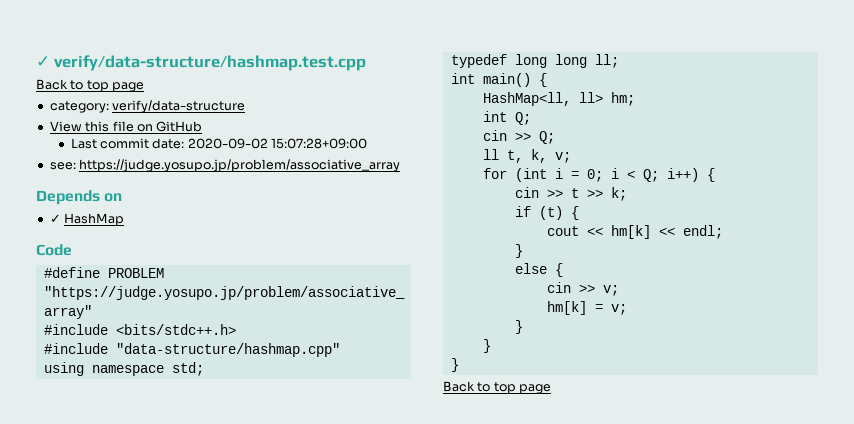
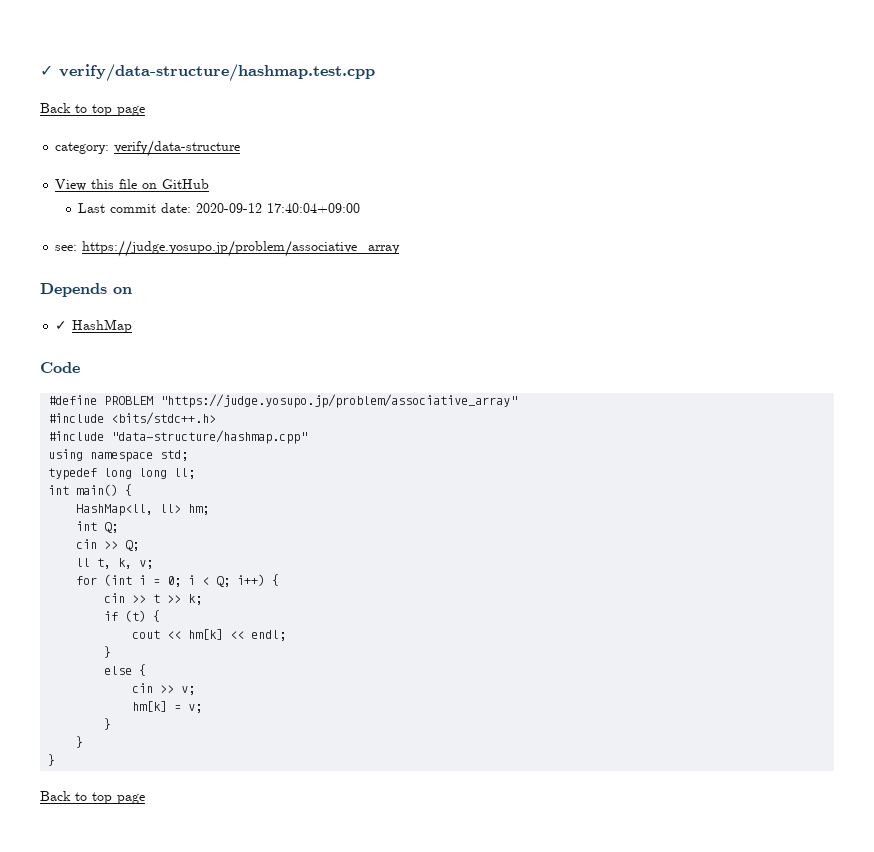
[187,138,367,149] 2020-09-02 15:07:28+09:00 -> [196,203,361,213] 2020-09-12 17:40:04+09:00

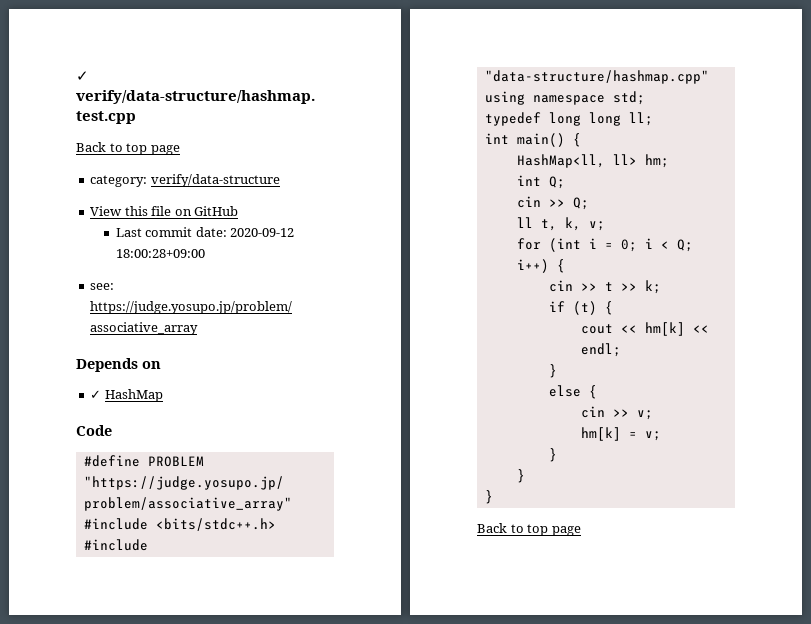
[267,203,361,213] 17:40:04+09:00 -> [115,249,205,258] 18:00:28+09:00

